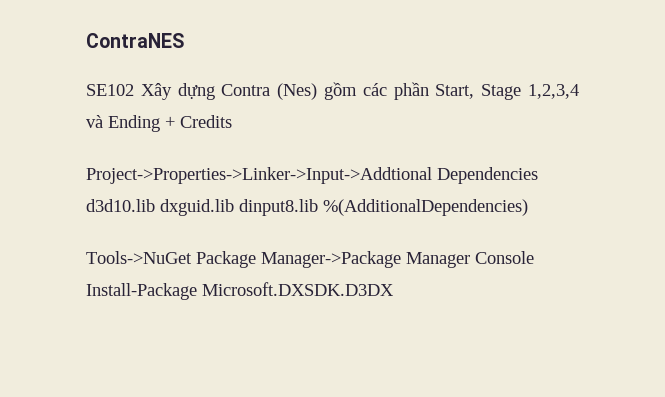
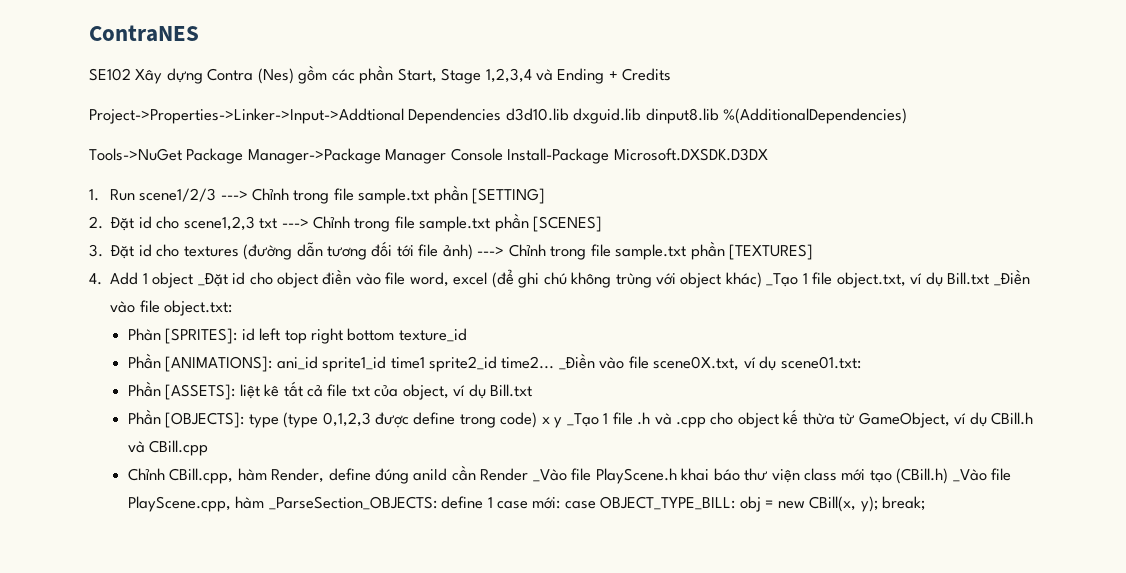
(394, 289) none -> [89,185,546,204] [89,213,603,232] [89,241,813,260] [89,269,1030,288] [110,300,233,316] [127,328,467,344] [127,353,861,372] [127,381,533,400] [127,409,1034,428] [127,440,209,456] [127,465,1012,484] [127,496,926,512] // 1. Run scene1/2/3 ---> Chỉnh trong file sample.txt phần [SETTING] // 2. Đặt id cho scene1,2,3 txt ---> Chỉnh trong file sample.txt phần [SCENES] // 3. Đặt id cho textures (đường dẫn tương đối tới file ảnh) ---> Chỉnh trong file sample.txt phần [TEXTURES] // 4. Add 1 object _Đặt id cho object điền vào file word, excel (để ghi chú không trùng với object khác) _Tạo 1 file object.txt, ví dụ Bill.txt _Điền vào file object.txt: // Phàn [SPRITES]: id left top right bottom texture_id // Phần [ANIMATIONS]: ani_id sprite1_id time1 sprite2_id time2... _Điền vào file scene0X.txt, ví dụ scene01.txt: // Phần [ASSETS]: liệt kê tất cả file txt của object, ví dụ Bill.txt // Phần [OBJECTS]: type (type 0,1,2,3 được define trong code) x y _Tạo 1 file .h và .cpp cho object kế thừa từ GameObject, ví dụ CBill.h và CBill.cpp // Chỉnh CBill.cpp, hàm Render, define đúng aniId cần Render _Vào file PlayScene.h khai báo thư viện class mới tạo (CBill.h) _Vào file PlayScene.cpp, hàm _ParseSection_OBJECTS: define 1 case mới: case OBJECT_TYPE_BILL: obj = new CBill(x, y); break;

